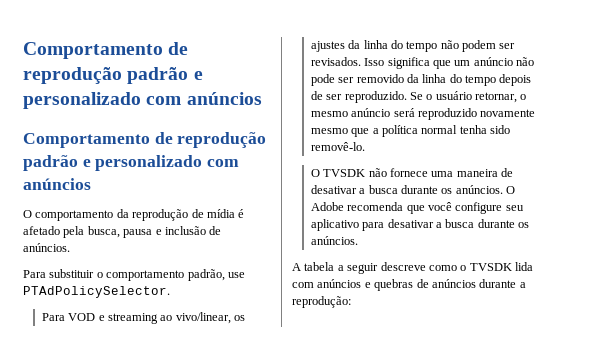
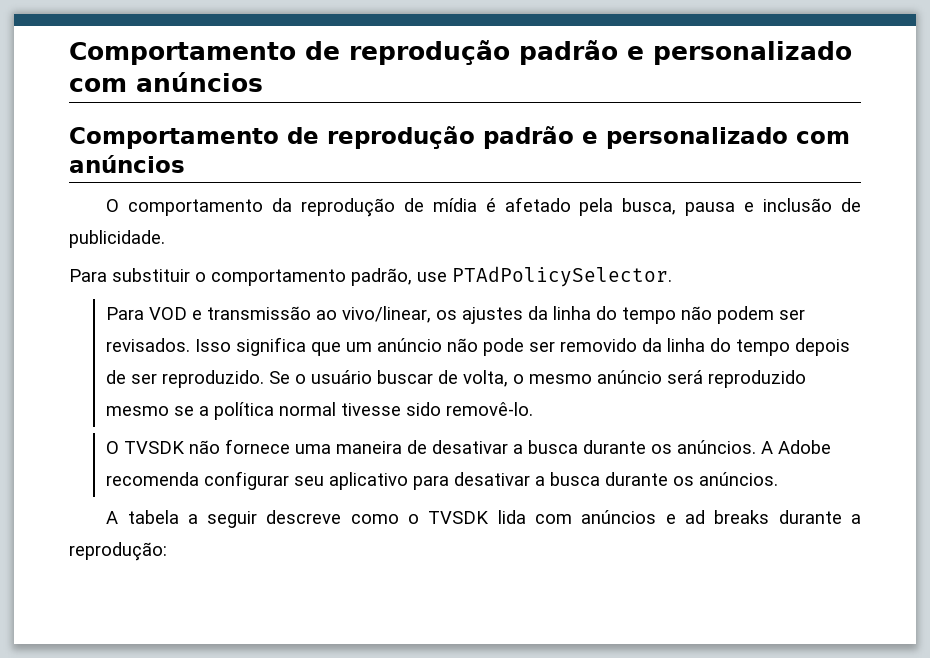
[23,243,70,252] anúncios. -> [69,230,165,248] publicidade.
[107,313,158,324] streaming -> [206,306,311,320] transmissão
[475,92,518,103] retornar, -> [376,370,508,387] buscar de volta,
[480,109,536,117] [310,128,370,137] novamente mesmo que -> [105,406,194,416] mesmo se
[459,125,487,134] tenha -> [340,403,401,416] tivesse
[506,186,516,194] O -> [760,441,773,454] A
[406,202,503,214] que você configure -> [203,471,289,490] configurar
[374,279,476,291] quebras de anúncios -> [685,510,770,524] ad breaks

